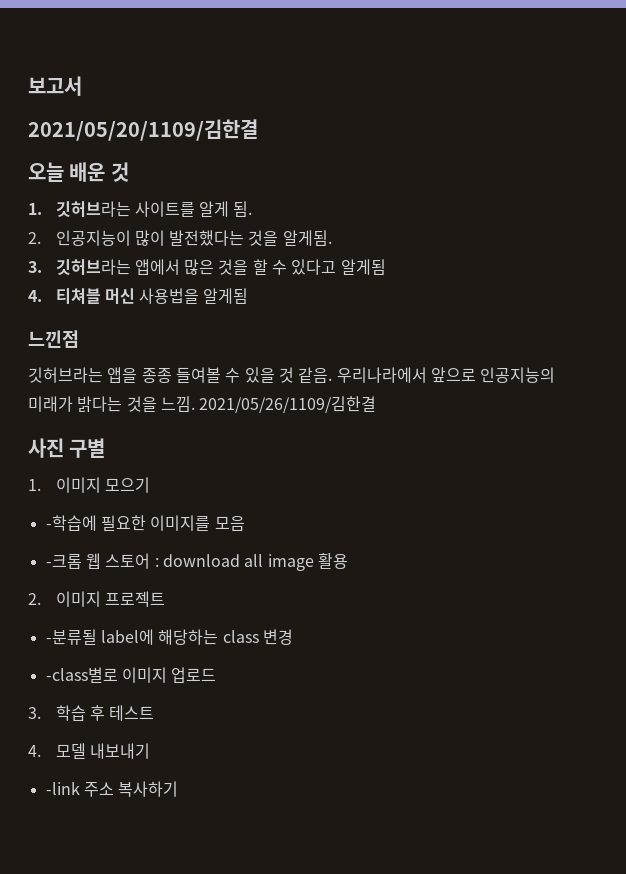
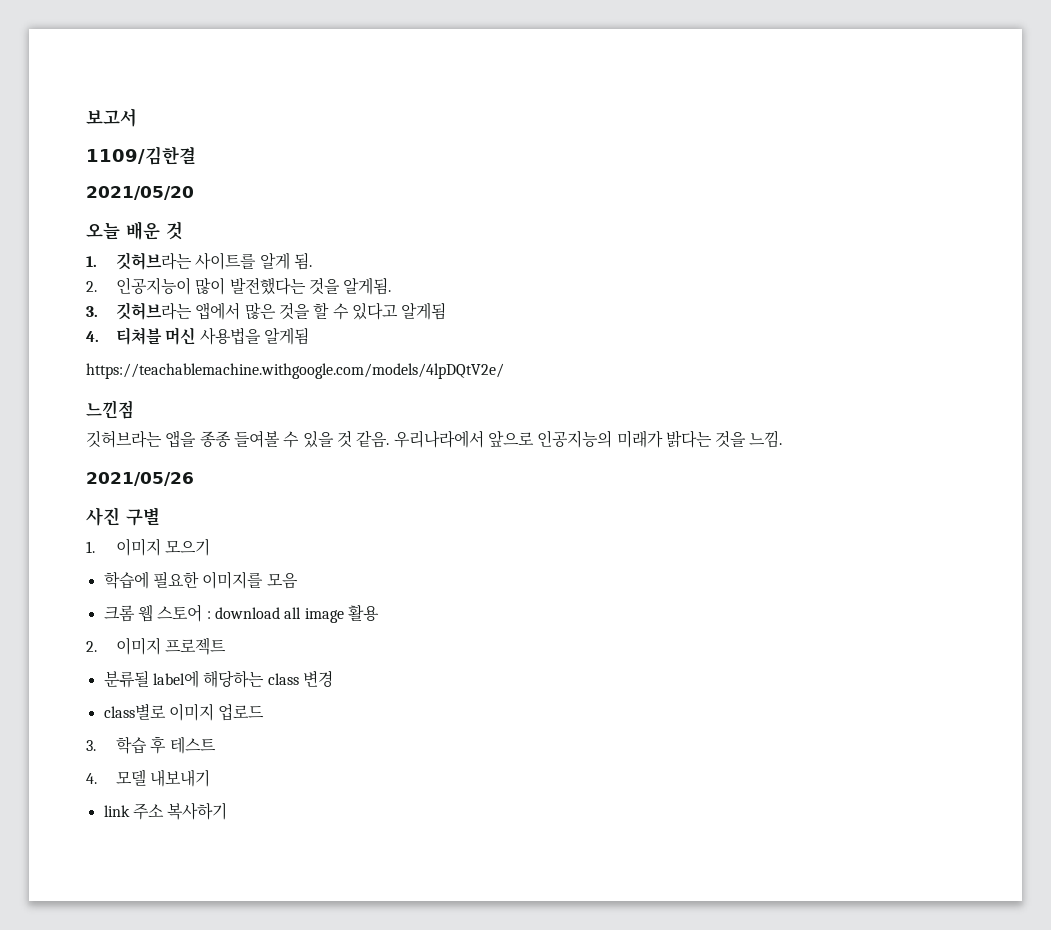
[28,119,258,141] 2021/05/20/1109/김한결 -> [86,146,196,165] [86,186,194,200] 1109/김한결 // 2021/05/20
(249, 296) none -> [86,363,504,379] // https://teachablemachine.withgoogle.com/models/4lpDQtV2e/
[199,396,377,413] 2021/05/26/1109/김한결 -> [86,472,194,486] // 2021/05/26
[45,515,97,531] -학습에 -> [103,571,149,589] 학습에
[45,553,82,569] -크롬 -> [103,605,135,622] 크롬
[45,629,97,645] -분류될 -> [103,671,149,688] 분류될
[45,667,118,683] -class별로 -> [103,703,166,720] class별로
[45,781,80,795] -link -> [103,805,130,817] link

